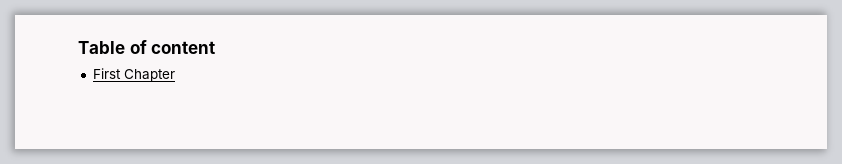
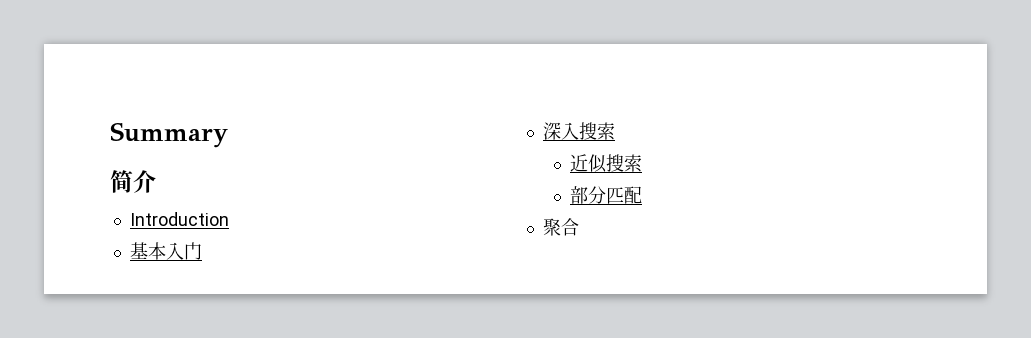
[78,40,216,54] [92,68,175,82] Table of content // First Chapter -> [110,122,228,148] [110,170,156,193] [129,212,229,226] [129,242,202,260] [542,122,615,140] [570,154,643,173] [570,186,643,204] [542,218,579,236] Summary // 简介 // Introduction // 基本入门 // 深入搜索 // 近似搜索 // 部分匹配 // 聚合

